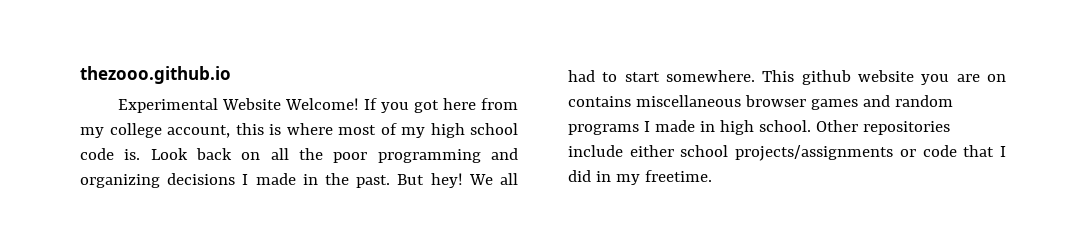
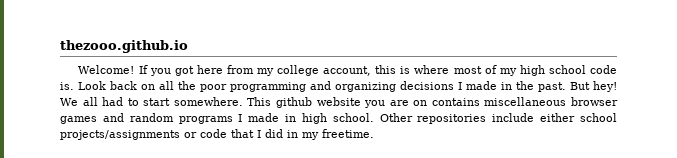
[117,98,281,113] Experimental Website -> (188, 46) none

